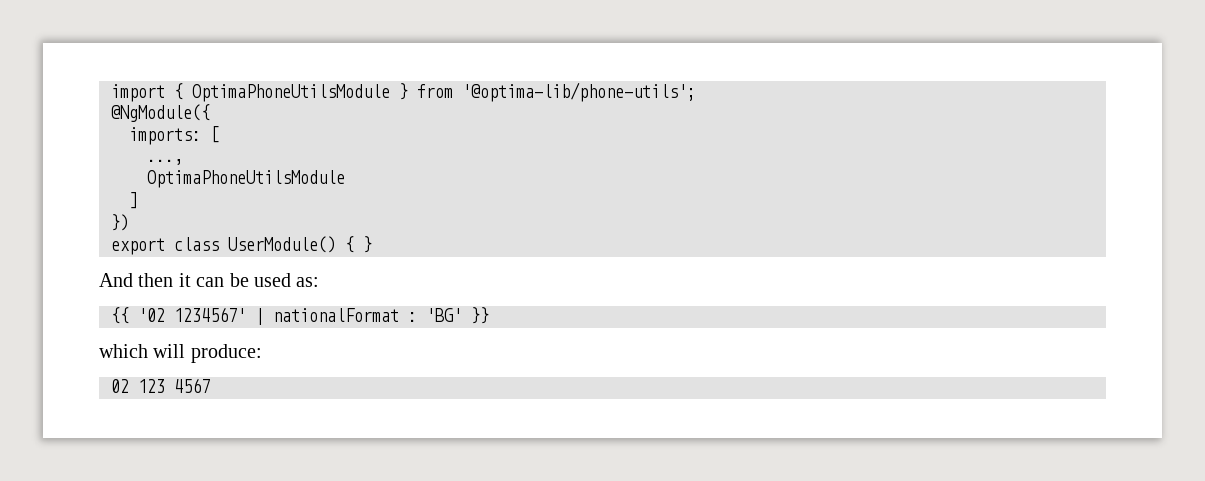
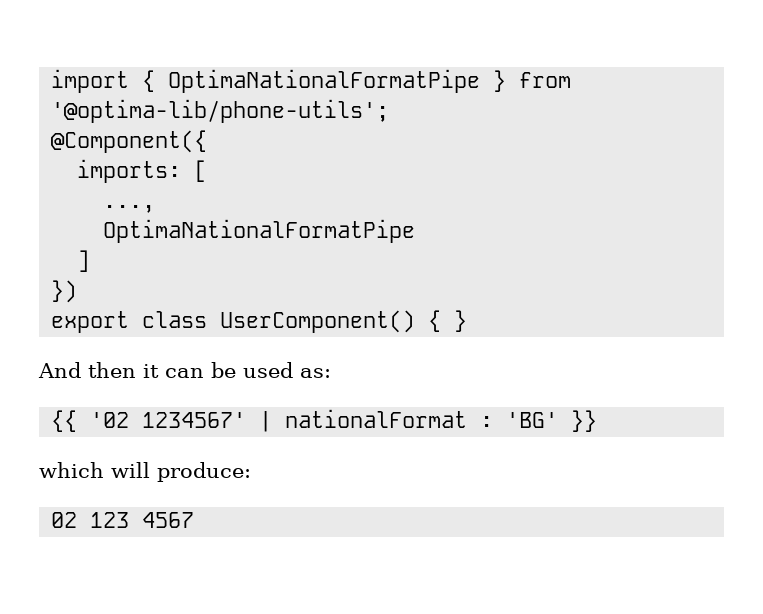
[192,84,390,102] OptimaPhoneUtilsModule -> [168,69,481,93] OptimaNationalFormatPipe
[111,104,210,122] @NgModule({ -> [51,130,208,153] @Component({
[147,170,345,188] OptimaPhoneUtilsModule -> [103,219,416,243] OptimaNationalFormatPipe
[228,236,336,253] UserModule() -> [220,310,416,333] UserComponent()

